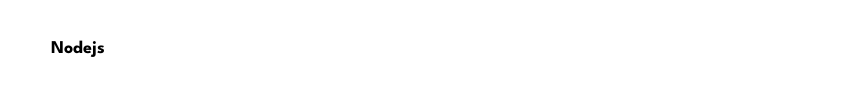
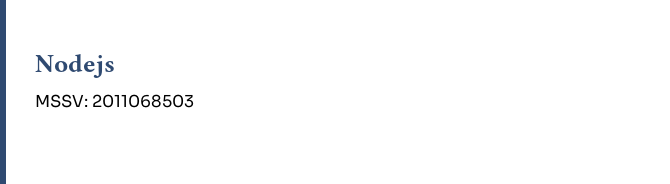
(105, 48) none -> [35,94,195,108] // MSSV: 2011068503

